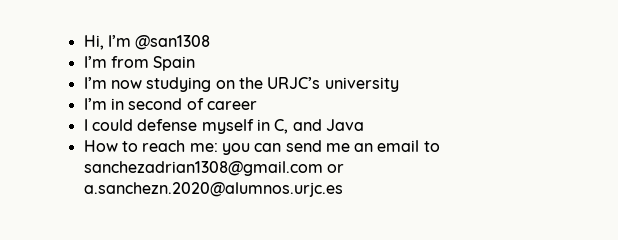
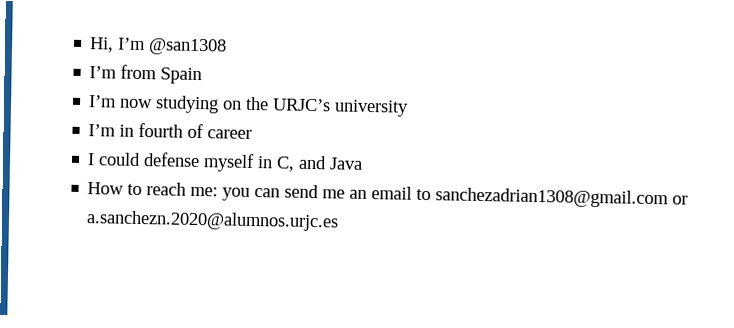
[128,98,183,110] second -> [138,122,184,138] fourth

